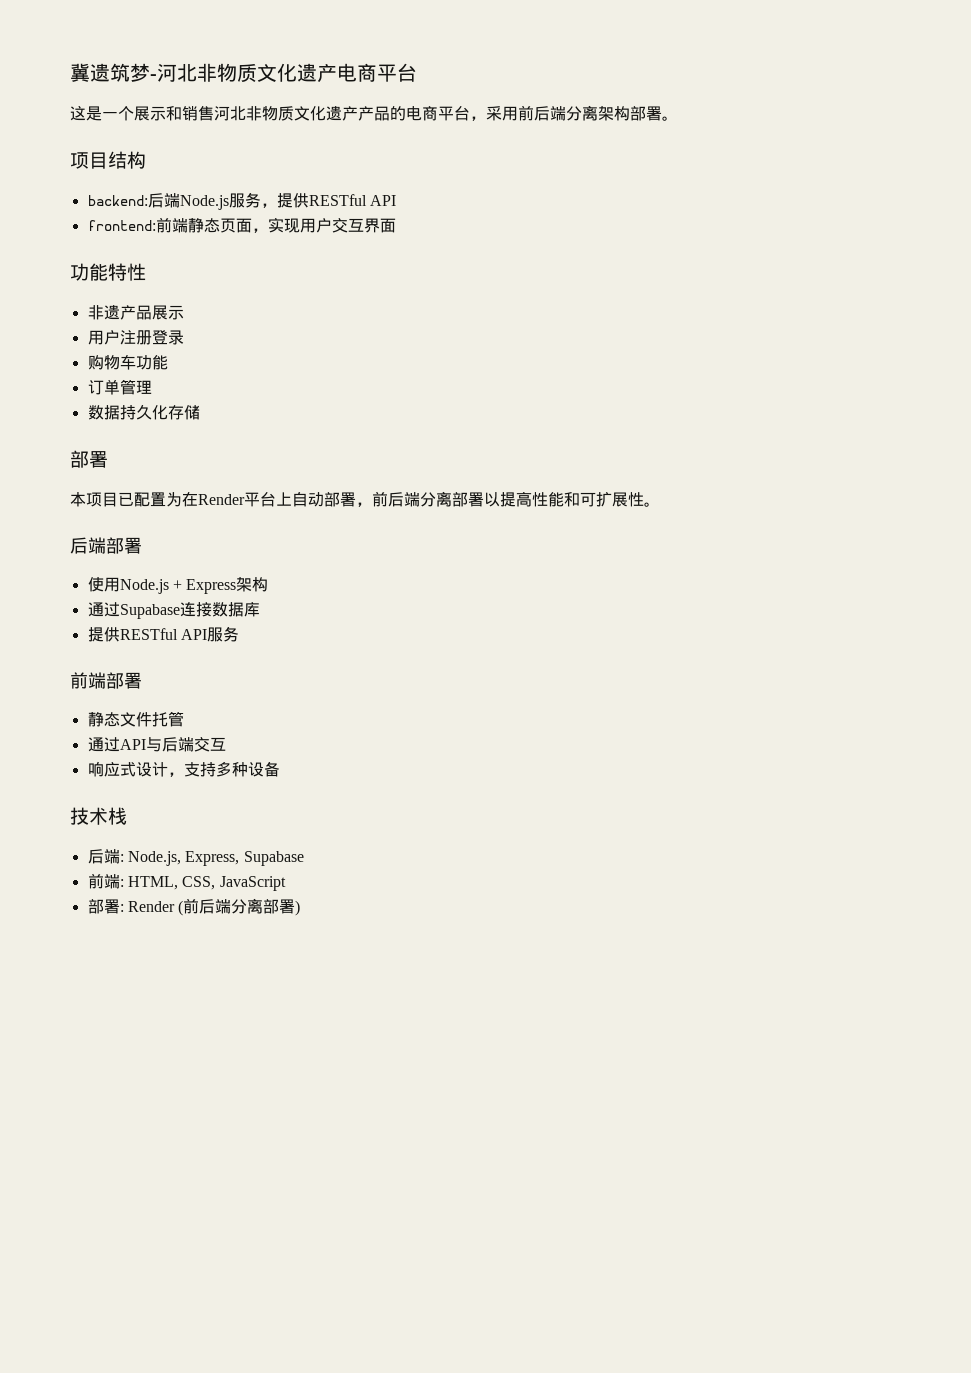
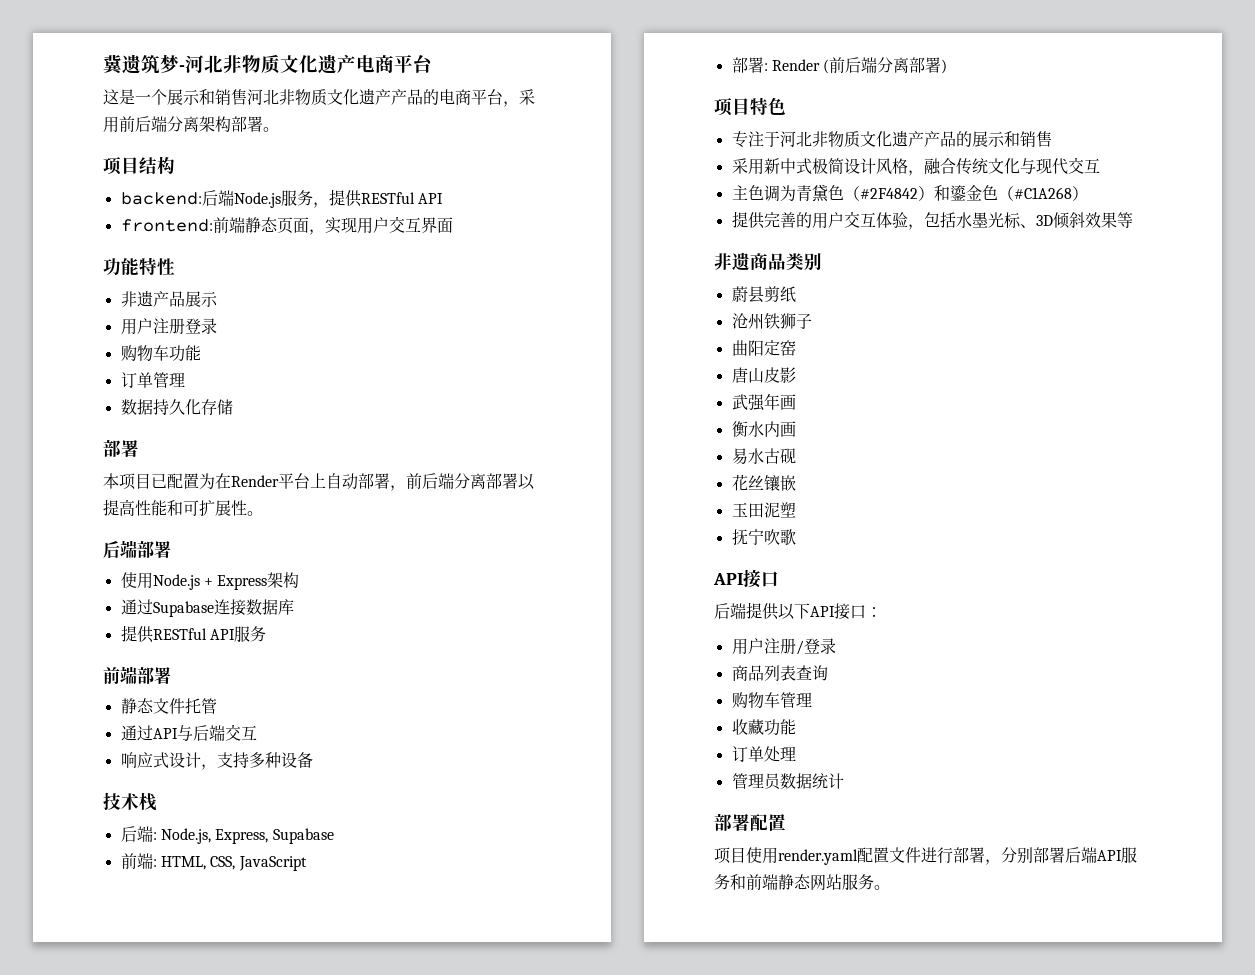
(301, 908) none -> [714,97,786,116] [731,130,1052,148] [731,157,1100,176] [731,184,1088,202] [731,211,1133,230] [714,252,822,271] [731,286,796,303] [731,313,812,329] [731,340,796,356] [731,367,796,383] [731,393,796,411] [731,421,796,437] [731,448,796,465] [731,474,796,491] [731,502,796,518] [731,529,796,545] [713,569,779,588] [714,602,882,620] [731,638,836,655] [731,665,828,682] [731,692,812,709] [731,719,796,736] [731,746,796,762] [731,773,844,790] [714,813,786,831] [714,847,1137,865] [714,874,890,891] // 项目特色 // 专注于河北非物质文化遗产产品的展示和销售 // 采用新中式极简设计风格，融合传统文化与现代交互 // 主色调为青黛色（#2F4842）和鎏金色（#C1A268） // 提供完善的用户交互体验，包括水墨光标、3D倾斜效果等 // 非遗商品类别 // 蔚县剪纸 // 沧州铁狮子 // 曲阳定窑 // 唐山皮影 // 武强年画 // 衡水内画 // 易水古砚 // 花丝镶嵌 // 玉田泥塑 // 抚宁吹歌 // API接口 // 后端提供以下API接口： // 用户注册/登录 // 商品列表查询 // 购物车管理 // 收藏功能 // 订单处理 // 管理员数据统计 // 部署配置 // 项目使用render.yaml配置文件进行部署，分别部署后端API服务和前端静态网站服务。

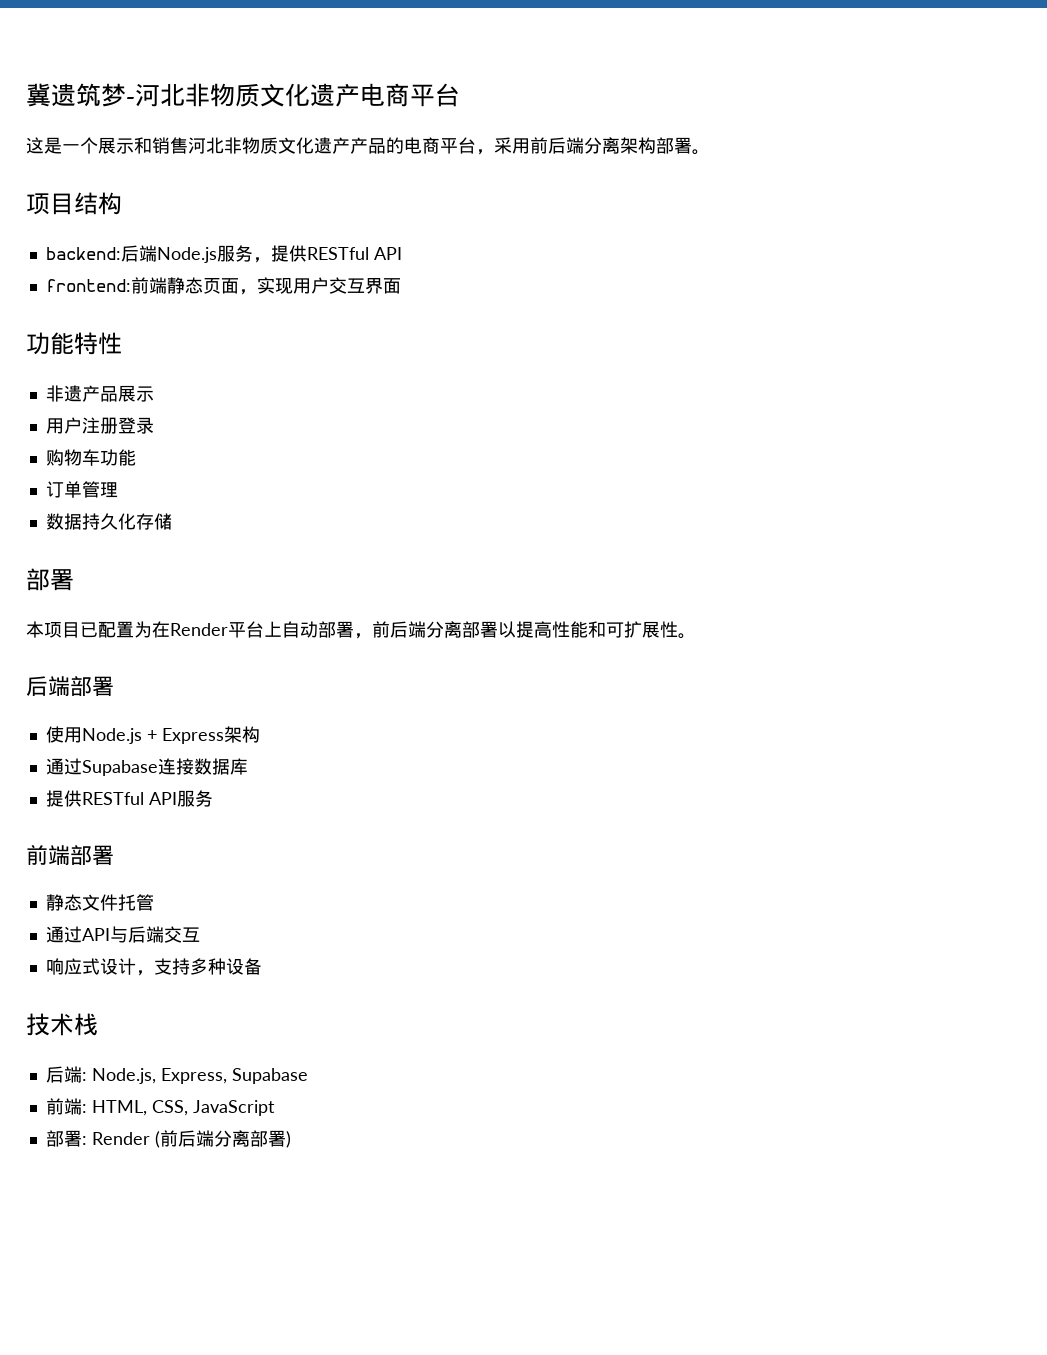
[714,97,786,116] [731,130,1052,148] [731,157,1100,176] [731,184,1088,202] [731,211,1133,230] [714,252,822,271] [731,286,796,303] [731,313,812,329] [731,340,796,356] [731,367,796,383] [731,393,796,411] [731,421,796,437] [731,448,796,465] [731,474,796,491] [731,502,796,518] [731,529,796,545] [713,569,779,588] [714,602,882,620] [731,638,836,655] [731,665,828,682] [731,692,812,709] [731,719,796,736] [731,746,796,762] [731,773,844,790] [714,813,786,831] [714,847,1137,865] [714,874,890,891] // 项目特色 // 专注于河北非物质文化遗产产品的展示和销售 // 采用新中式极简设计风格，融合传统文化与现代交互 // 主色调为青黛色（#2F4842）和鎏金色（#C1A268） // 提供完善的用户交互体验，包括水墨光标、3D倾斜效果等 // 非遗商品类别 // 蔚县剪纸 // 沧州铁狮子 // 曲阳定窑 // 唐山皮影 // 武强年画 // 衡水内画 // 易水古砚 // 花丝镶嵌 // 玉田泥塑 // 抚宁吹歌 // API接口 // 后端提供以下API接口： // 用户注册/登录 // 商品列表查询 // 购物车管理 // 收藏功能 // 订单处理 // 管理员数据统计 // 部署配置 // 项目使用render.yaml配置文件进行部署，分别部署后端API服务和前端静态网站服务。 -> (291, 1139) none

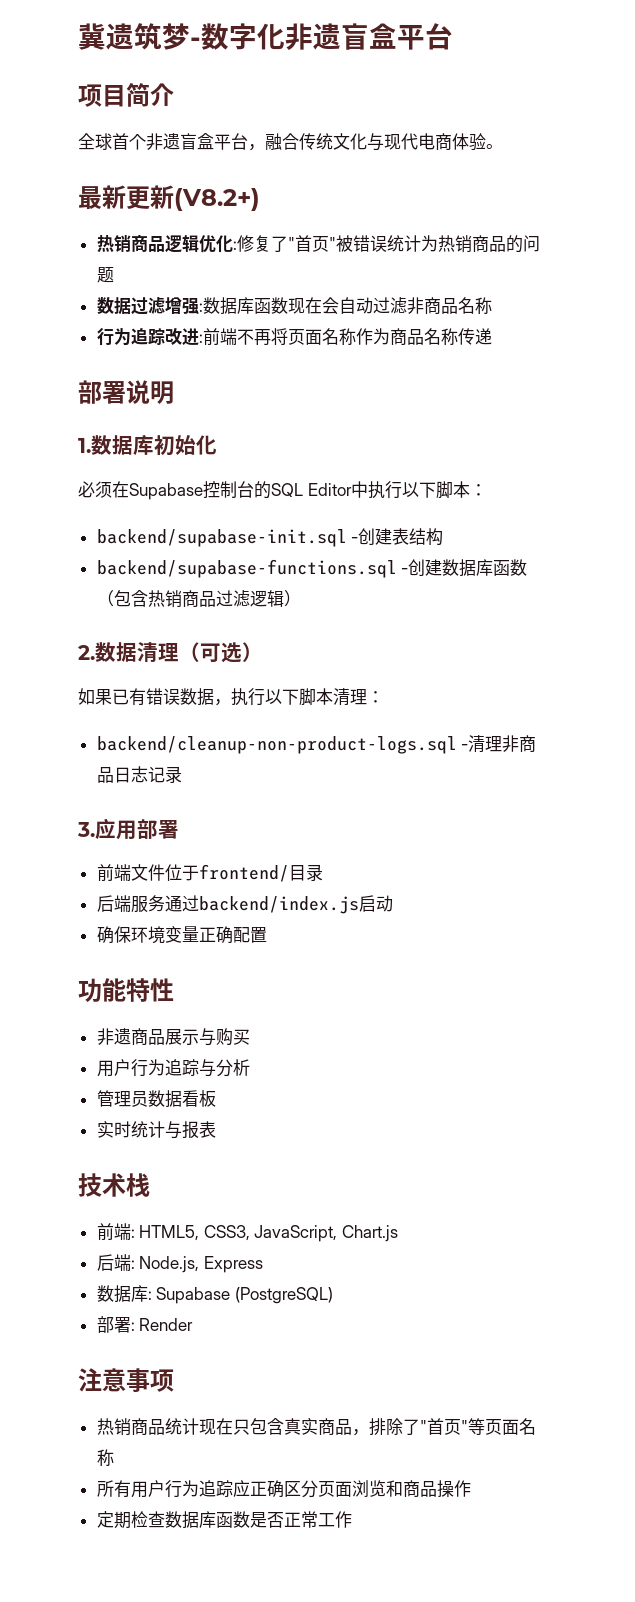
[135,83,460,107] [26,137,710,155] [26,192,122,215] [45,245,402,263] [45,277,401,295] 河北非物质文化遗产电商平台 // 这是一个展示和销售河北非物质文化遗产产品的电商平台，采用前后端分离架构部署。 // 项目结构 // backend:后端Node.js服务，提供RESTful API // frontend:前端静态页面，实现用户交互界面 -> [201,23,453,50] [78,83,174,107] [78,133,503,151] [78,185,260,211] [96,234,540,253] [96,267,114,283] [96,297,492,315] [96,327,492,346] [78,380,174,404] [78,435,217,456] [78,481,487,500] [96,528,444,547] [96,559,528,578] [96,590,301,608] [78,642,263,663] [78,688,384,706] [96,735,537,754] [96,766,182,783] [77,818,179,840] [96,864,323,882] [96,895,393,914] [96,926,267,944] 数字化非遗盲盒平台 // 项目简介 // 全球首个非遗盲盒平台，融合传统文化与现代电商体验。 // 最新更新(V8.2+) // 热销商品逻辑优化:修复了"首页"被错误统计为热销商品的问题 // 数据过滤增强:数据库函数现在会自动过滤非商品名称 // 行为追踪改进:前端不再将页面名称作为商品名称传递 // 部署说明 // 1.数据库初始化 // 必须在Supabase控制台的SQL Editor中执行以下脚本： // backend/supabase-init.sql -创建表结构 // backend/supabase-functions.sql -创建数据库函数（包含热销商品过滤逻辑） // 2.数据清理（可选） // 如果已有错误数据，执行以下脚本清理： // backend/cleanup-non-product-logs.sql -清理非商品日志记录 // 3.应用部署 // 前端文件位于frontend/目录 // 后端服务通过backend/index.js启动 // 确保环境变量正确配置
[81,385,100,402] 产 -> [130,1028,148,1045] 商
[45,417,154,434] [45,449,136,466] [45,481,118,498] [45,513,172,530] [26,568,74,591] [26,621,696,639] [26,676,114,697] [45,726,260,744] [45,758,248,776] [45,790,213,807] [26,844,114,866] [45,894,154,911] [45,926,200,943] [45,958,262,976] [26,1013,98,1036] [45,1066,308,1084] [45,1098,275,1116] [45,1130,291,1148] // 用户注册登录 // 购物车功能 // 订单管理 // 数据持久化存储 // 部署 // 本项目已配置为在Render平台上自动部署，前后端分离部署以提高性能和可扩展性。 // 后端部署 // 使用Node.js + Express架构 // 通过Supabase连接数据库 // 提供RESTful API服务 // 前端部署 // 静态文件托管 // 通过API与后端交互 // 响应式设计，支持多种设备 // 技术栈 // 后端: Node.js, Express, Supabase // 前端: HTML, CSS, JavaScript // 部署: Render (前后端分离部署) -> [198,1028,250,1046] [96,1059,250,1077] [96,1090,216,1108] [96,1121,216,1139] [78,1173,150,1197] [96,1223,399,1242] [96,1254,263,1273] [96,1285,333,1304] [96,1316,194,1333] [78,1368,174,1392] [96,1418,536,1436] [96,1449,114,1466] [96,1480,471,1498] [96,1511,352,1529] 与购买 // 用户行为追踪与分析 // 管理员数据看板 // 实时统计与报表 // 技术栈 // 前端: HTML5, CSS3, JavaScript, Chart.js // 后端: Node.js, Express // 数据库: Supabase (PostgreSQL) // 部署: Render // 注意事项 // 热销商品统计现在只包含真实商品，排除了"首页"等页面名称 // 所有用户行为追踪应正确区分页面浏览和商品操作 // 定期检查数据库函数是否正常工作

